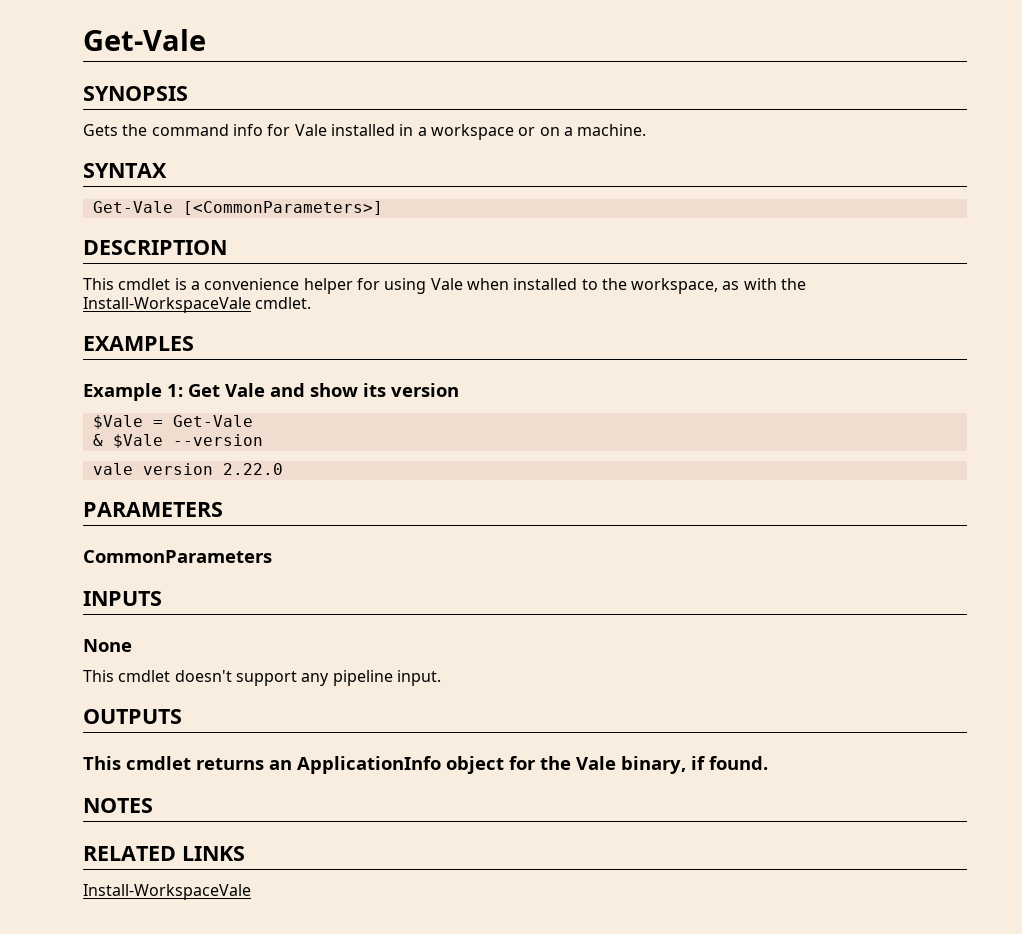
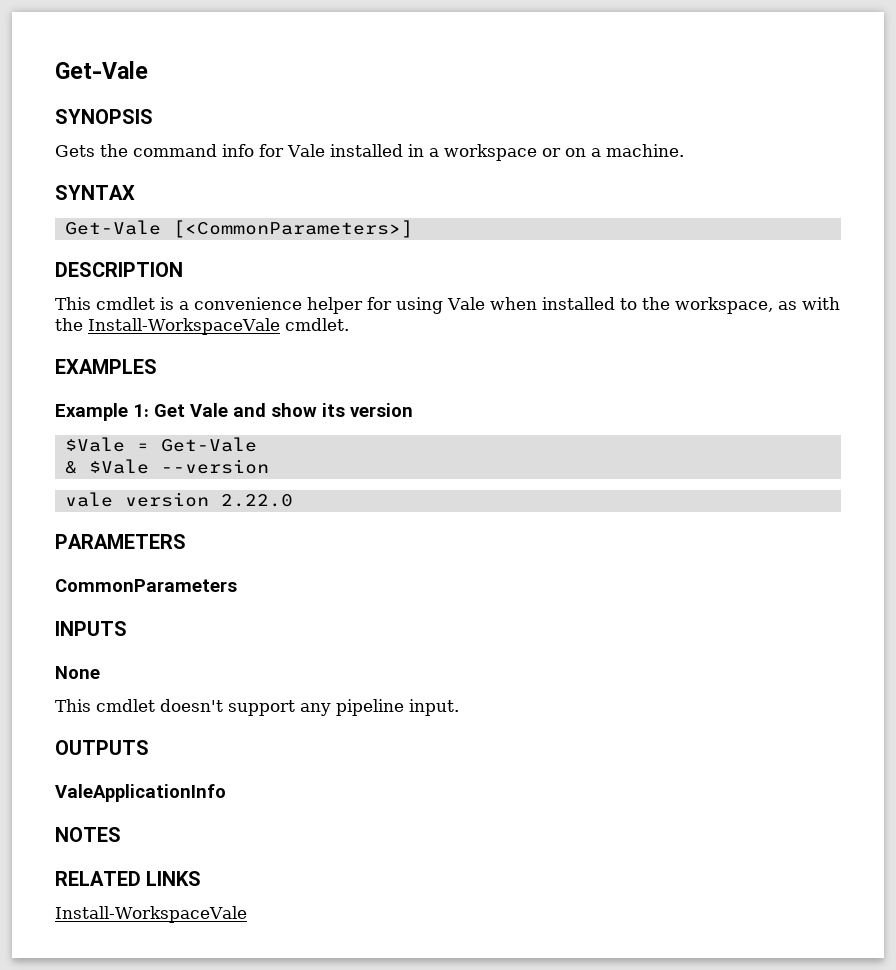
[83,756,768,774] This cmdlet returns an ApplicationInfo object for the Vale binary, if found. -> [55,784,226,802] ValeApplicationInfo

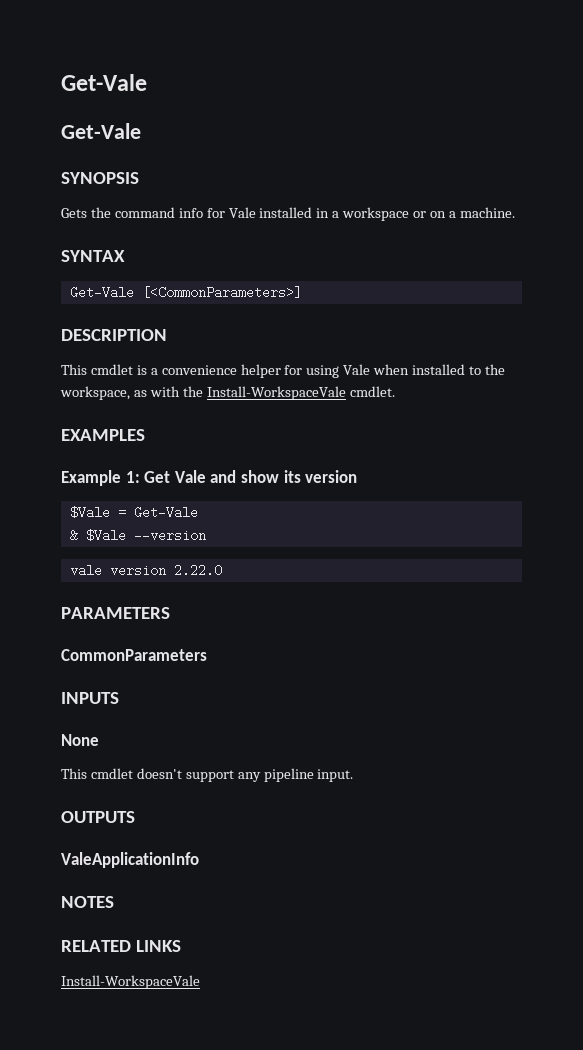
[55,61,148,79] Get-Vale -> [61,74,147,91] [61,123,141,139] Get-Vale // Get-Vale

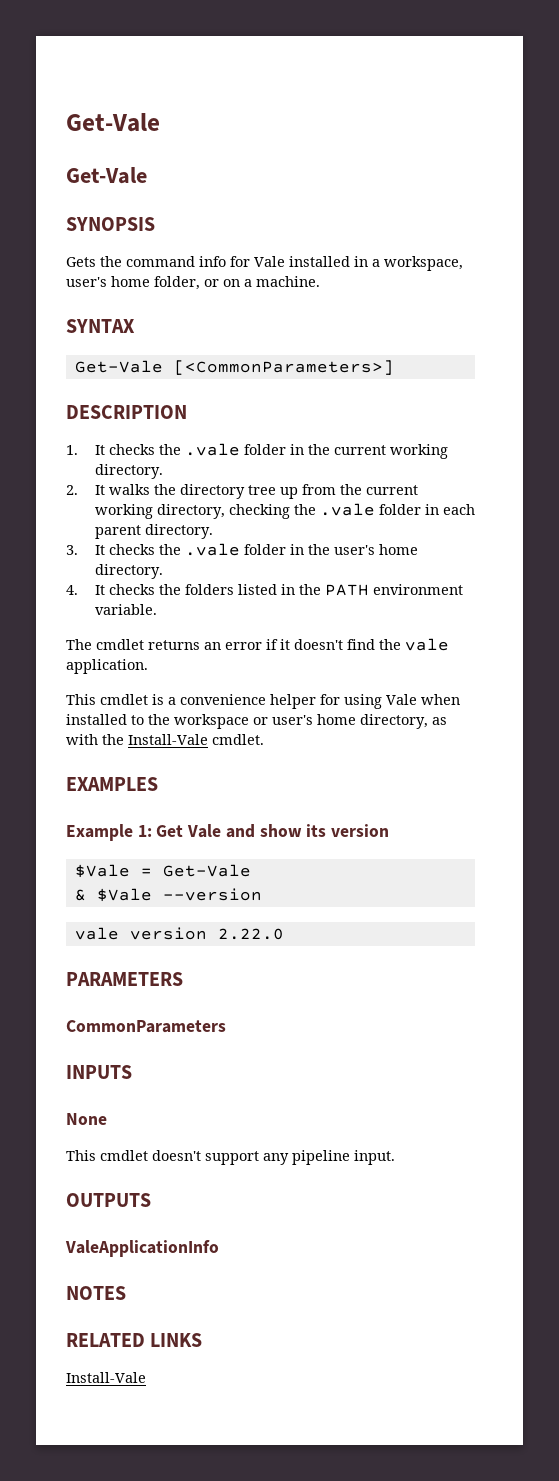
[342,207,410,221] workspace -> [384,256,463,271] [66,276,200,290] workspace, user's home folder,
(167, 335) none -> [66,443,448,459] [94,464,163,479] [66,484,418,499] [94,503,475,519] [94,524,213,539] [66,543,418,556] [94,564,163,579] [66,584,463,596] [94,604,157,615] [66,638,449,651] [66,659,148,674] // 1. It checks the .vale folder in the current working directory. // 2. It walks the directory tree up from the current working directory, checking the .vale folder in each parent directory. // 3. It checks the .vale folder in the user's home directory. // 4. It checks the folders listed in the PATH environment variable. // The cmdlet returns an error if it doesn't find the vale application.
[60,386,130,400] workspace, -> [174,714,428,729] workspace or user's home directory,
[206,386,346,400] Install-WorkspaceVale -> [128,734,208,745] Install-Vale
[61,975,200,989] Install-WorkspaceVale -> [66,1372,146,1383] Install-Vale

